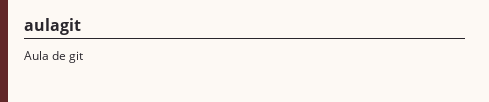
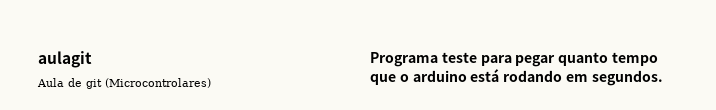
(84, 57) none -> [105,78,211,88] [370,52,658,67] [370,69,663,86] (Microcontrolares) // Programa teste para pegar quanto tempo que o arduino está rodando em segundos.

